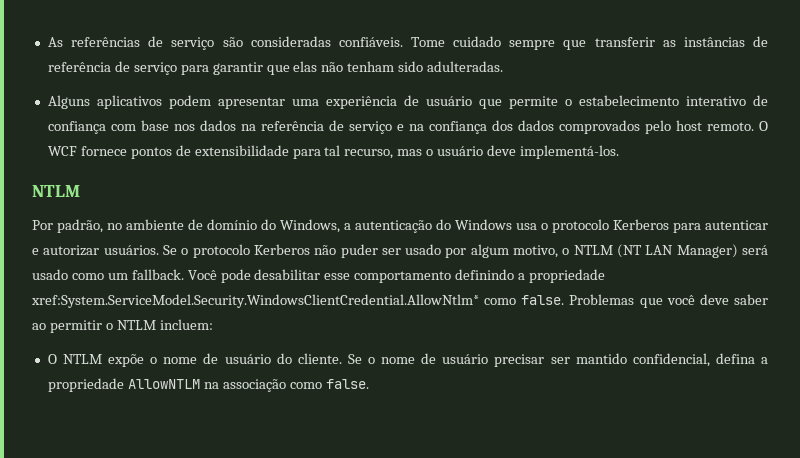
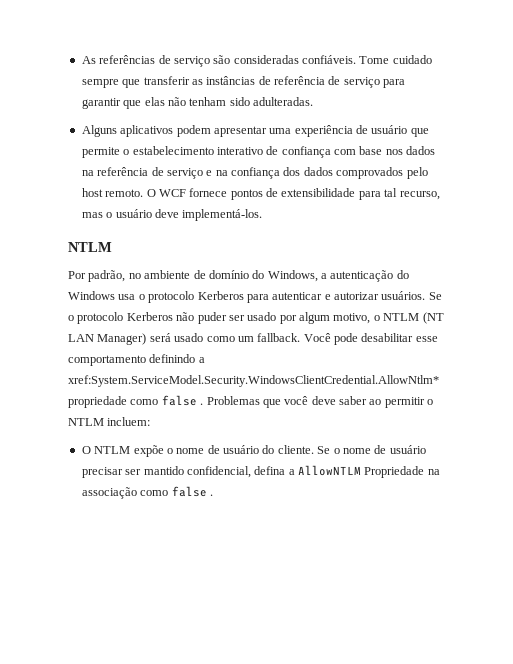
[529,269,606,283] [31,294,565,308] propriedade xref:System.ServiceModel.Security.WindowsClientCredential.AllowNtlm* como false. -> [68,375,439,387] [68,395,204,408] xref:System.ServiceModel.Security.WindowsClientCredential.AllowNtlm* propriedade como false .
[47,378,200,392] propriedade AllowNTLM -> [298,465,425,478] AllowNTLM Propriedade
[325,379,369,389] false. -> [171,486,213,497] false .

